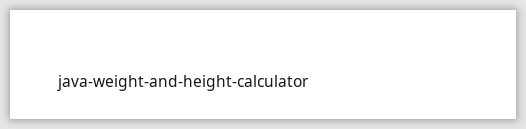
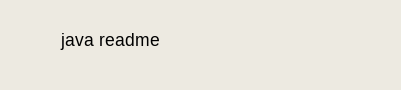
[57,75,309,91] java-weight-and-height-calculator -> [60,33,160,50] java readme

